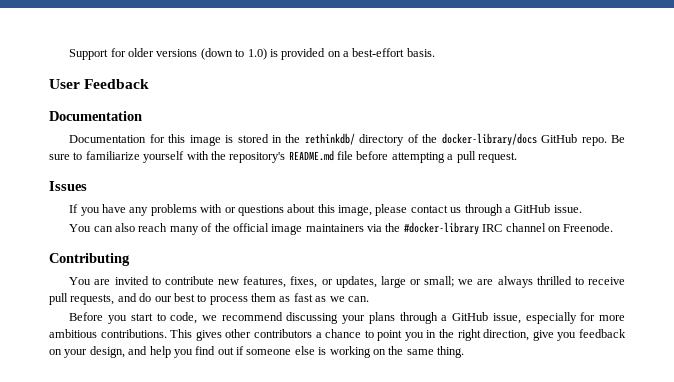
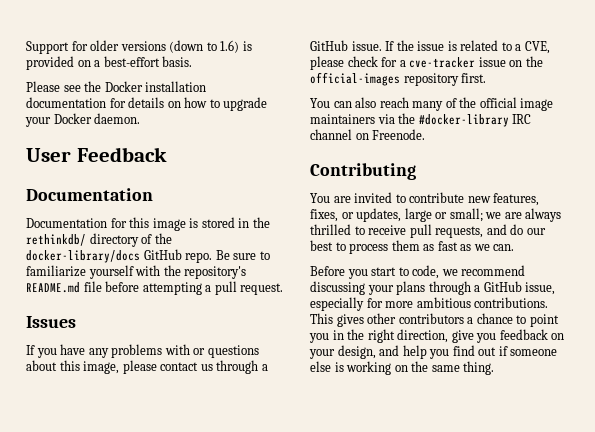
[247,48,267,60] 1.0) -> [220,40,240,53] 1.6)
(435, 52) none -> [26,81,207,92] [26,97,268,111] [25,113,141,127] // Please see the Docker installation documentation for details on how to upgrade your Docker daemon.
(582, 209) none -> [385,40,550,54] [310,56,543,70] [310,72,487,86] If the issue is related to a CVE, please check for a cve-tracker issue on the official-images repository first.

